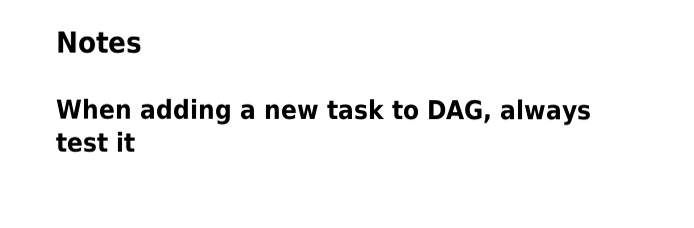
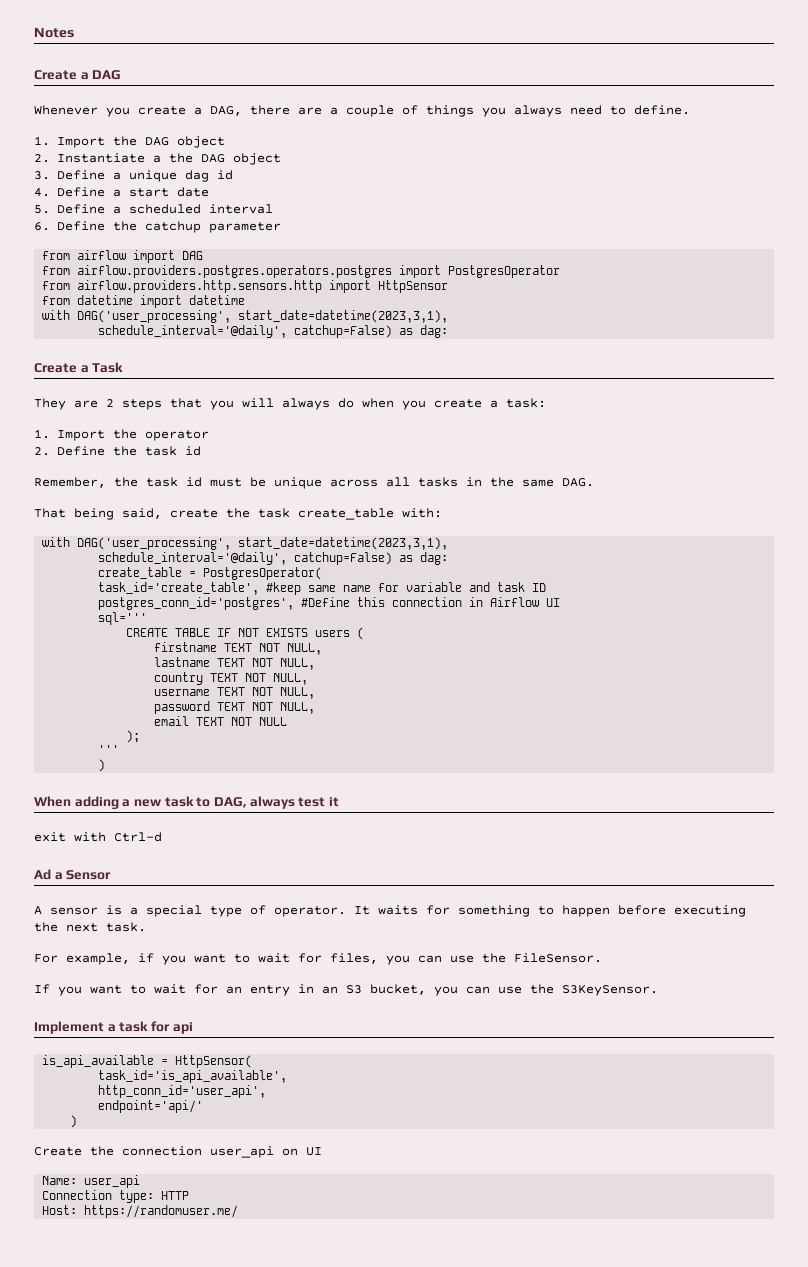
(143, 42) none -> [34,70,122,80] [34,105,690,117] [34,136,225,148] [34,153,281,165] [34,170,233,182] [34,187,209,197] [34,204,273,214] [34,221,281,233] [42,250,204,263] [42,265,561,278] [42,280,449,293] [42,295,246,308] [42,310,449,323] [98,325,449,338] [34,362,124,373] [34,398,546,410] [34,429,209,441] [34,446,201,456] [34,477,594,489] [34,508,442,520] [42,537,449,550] [98,552,449,565] [98,567,323,580] [98,582,547,595] [98,597,561,610] [98,612,148,625] [126,627,365,640] [154,642,323,655] [154,657,316,670] [154,672,309,685] [154,687,316,699] [154,701,316,714] [154,716,288,726] [126,730,141,743] [98,745,120,754] [98,759,106,772] // Create a DAG // Whenever you create a DAG, there are a couple of things you always need to define. // 1. Import the DAG object // 2. Instantiate a the DAG object // 3. Define a unique dag id // 4. Define a start date // 5. Define a scheduled interval // 6. Define the catchup parameter // from airflow import DAG // from airflow.providers.postgres.operators.postgres import PostgresOperator // from airflow.providers.http.sensors.http import HttpSensor // from datetime import datetime // with DAG('user_processing', start_date=datetime(2023,3,1), // schedule_interval='@daily', catchup=False) as dag: // Create a Task // They are 2 steps that you will always do when you create a task: // 1. Import the operator // 2. Define the task id // Remember, the task id must be unique across all tasks in the same DAG. // That being said, create the task create_table with: // with DAG('user_processing', start_date=datetime(2023,3,1), // schedule_interval='@daily', catchup=False) as dag: // create_table = PostgresOperator( // task_id='create_table', #keep same name for variable and task ID // postgres_conn_id='postgres', #Define this connection in Airflow UI // sql=''' // CREATE TABLE IF NOT EXISTS users ( // firstname TEXT NOT NULL, // lastname TEXT NOT NULL, // country TEXT NOT NULL, // username TEXT NOT NULL, // password TEXT NOT NULL, // email TEXT NOT NULL // ); // ''' // )
(135, 141) none -> [34,832,162,842] [34,869,112,880] [34,905,746,917] [34,922,146,932] [34,953,602,965] [34,984,658,996] [34,1021,193,1034] [42,1055,253,1068] [98,1070,288,1083] [98,1085,267,1098] [98,1100,204,1113] [70,1115,78,1128] [34,1146,322,1158] [42,1175,141,1188] [42,1190,190,1203] [42,1205,239,1218] // exit with Ctrl-d // Ad a Sensor // A sensor is a special type of operator. It waits for something to happen before executing the next task. // For example, if you want to wait for files, you can use the FileSensor. // If you want to wait for an entry in an S3 bucket, you can use the S3KeySensor. // Implement a task for api // is_api_available = HttpSensor( // task_id='is_api_available', // http_conn_id='user_api', // endpoint='api/' // ) // Create the connection user_api on UI // Name: user_api // Connection type: HTTP // Host: https://randomuser.me/

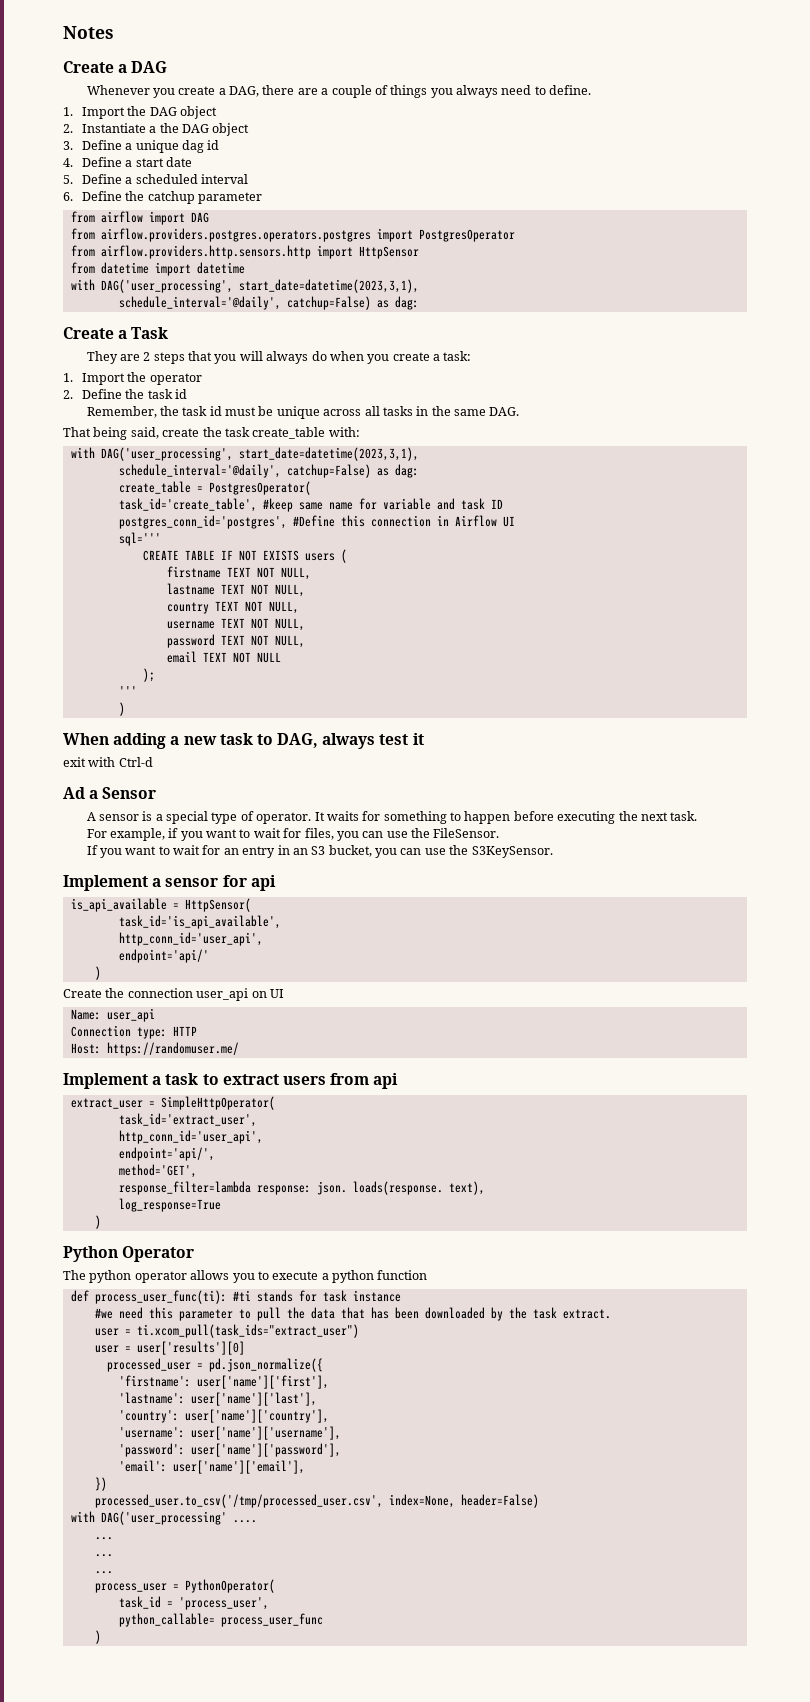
[119,1021,149,1032] task -> [165,878,219,887] sensor
(239, 1211) none -> [63,1073,399,1089] [70,1096,275,1110] [118,1113,257,1127] [118,1130,263,1144] [118,1147,215,1161] [118,1164,197,1178] [118,1181,485,1195] [118,1198,221,1212] [94,1215,101,1229] [63,1246,195,1262] [63,1270,428,1283] [70,1290,401,1304] [94,1307,611,1321] [94,1324,359,1338] [94,1341,245,1355] [106,1358,323,1372] [118,1375,329,1389] [118,1392,317,1406] [118,1409,329,1423] [118,1426,341,1440] [118,1443,341,1457] [118,1460,305,1474] [94,1477,107,1491] [94,1494,539,1508] [70,1511,257,1525] [94,1537,113,1540] [94,1554,113,1557] [94,1571,113,1574] [94,1579,275,1593] [118,1596,269,1610] [118,1613,323,1627] [94,1630,101,1644] // Implement a task to extract users from api // extract_user = SimpleHttpOperator( // task_id='extract_user', // http_conn_id='user_api', // endpoint='api/', // method='GET', // response_filter=lambda response: json. loads(response. text), // log_response=True // ) // Python Operator // The python operator allows you to execute a python function // def process_user_func(ti): #ti stands for task instance // #we need this parameter to pull the data that has been downloaded by the task extract. // user = ti.xcom_pull(task_ids="extract_user") // user = user['results'][0] // processed_user = pd.json_normalize({ // 'firstname': user['name']['first'], // 'lastname': user['name']['last'], // 'country': user['name']['country'], // 'username': user['name']['username'], // 'password': user['name']['password'], // 'email': user['name']['email'], // }) // processed_user.to_csv('/tmp/processed_user.csv', index=None, header=False) // with DAG('user_processing' .... // ... // ... // ... // process_user = PythonOperator( // task_id = 'process_user', // python_callable= process_user_func // )

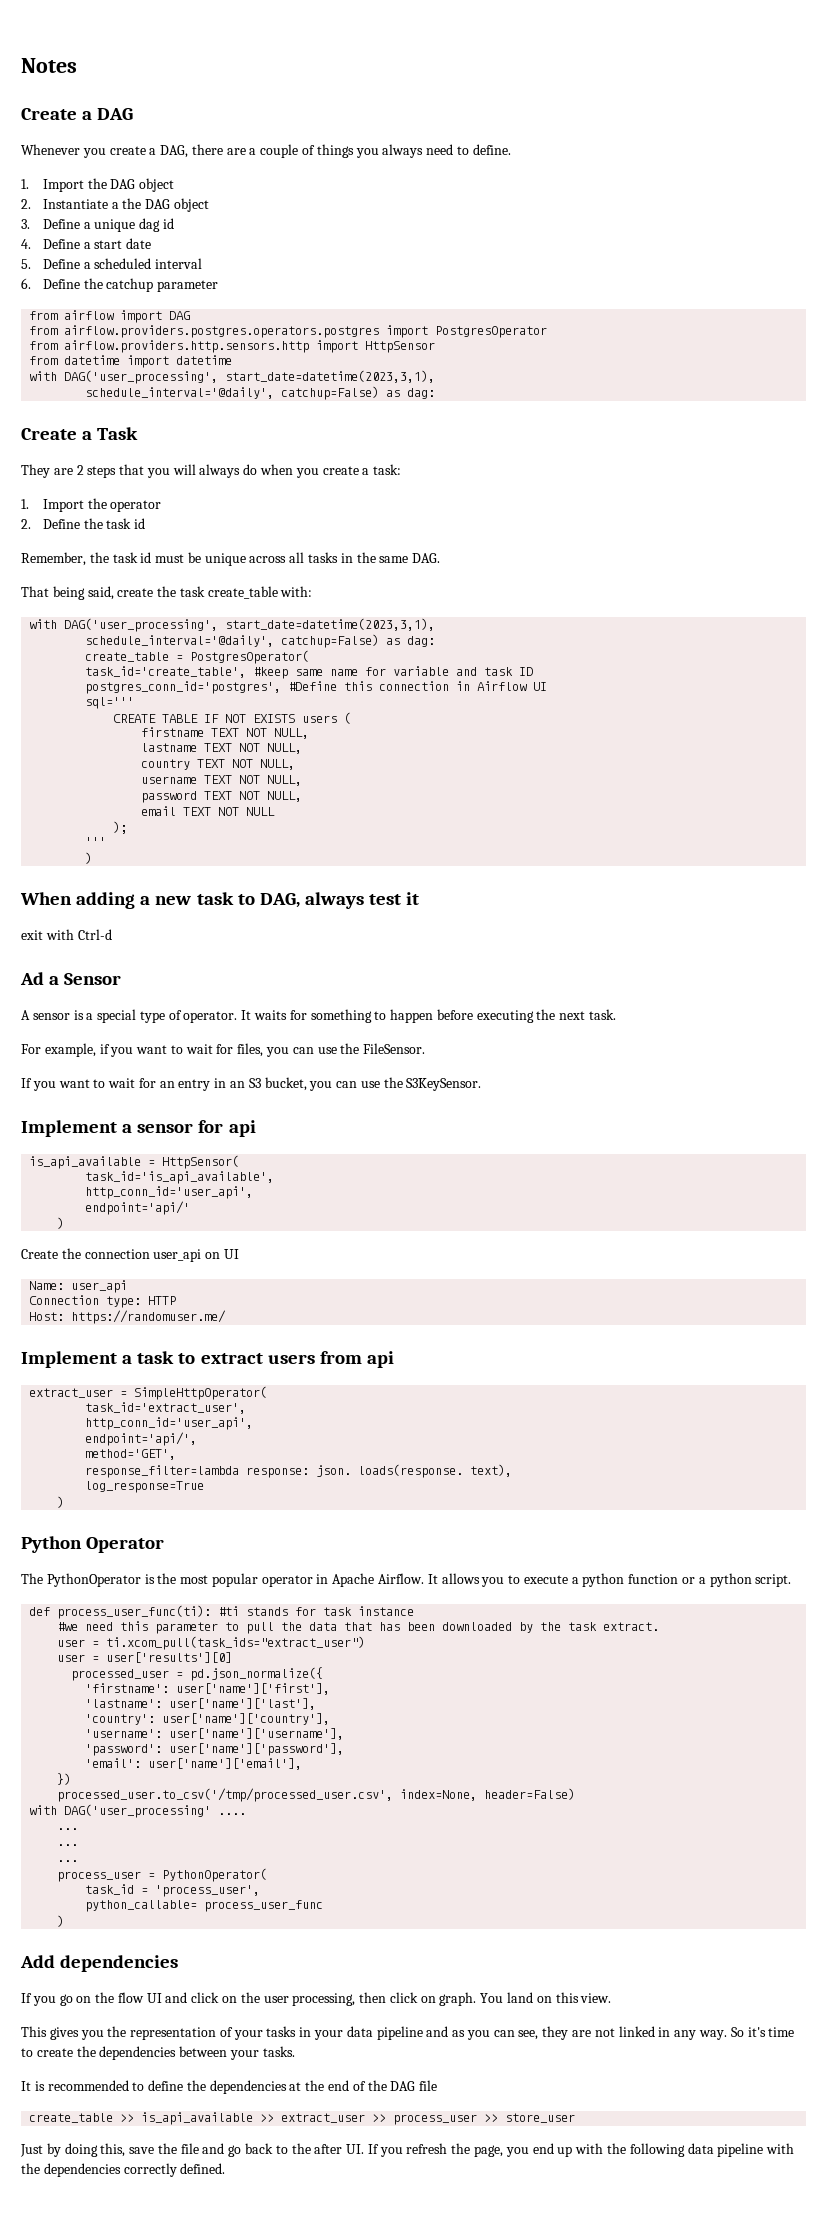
[89,1270,187,1283] python operator -> [46,1573,438,1587] PythonOperator is the most popular operator in Apache Airflow. It
(428, 1275) none -> [682,1573,792,1587] or a python script.
(101, 1637) none -> [20,1955,179,1972] [21,1992,612,2006] [21,2026,795,2040] [21,2046,295,2060] [21,2080,438,2094] [29,2112,576,2125] [20,2143,795,2157] [21,2163,226,2177] // Add dependencies // If you go on the flow UI and click on the user processing, then click on graph. You land on this view. // This gives you the representation of your tasks in your data pipeline and as you can see, they are not linked in any way. So it's time to create the dependencies between your tasks. // It is recommended to define the dependencies at the end of the DAG file // create_table >> is_api_available >> extract_user >> process_user >> store_user // Just by doing this, save the file and go back to the after UI. If you refresh the page, you end up with the following data pipeline with the dependencies correctly defined.

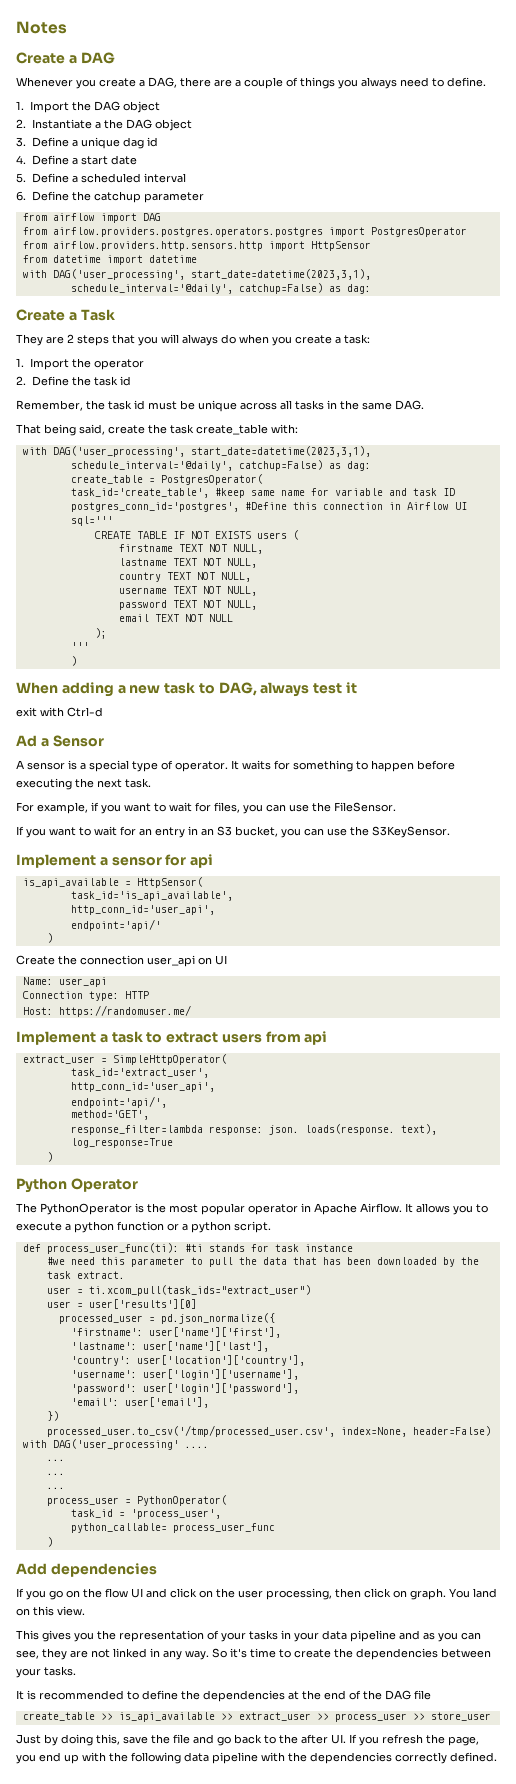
[162,1713,331,1725] user['name']['country'], -> [136,1355,305,1366] user['location']['country'],
[169,1728,345,1740] user['name']['username'], -> [142,1369,299,1380] user['login']['username'],
[169,1743,345,1756] user['name']['password'], -> [142,1383,299,1394] user['login']['password'],
[148,1758,303,1770] user['name']['email'], -> [124,1397,209,1408] user['email'],

